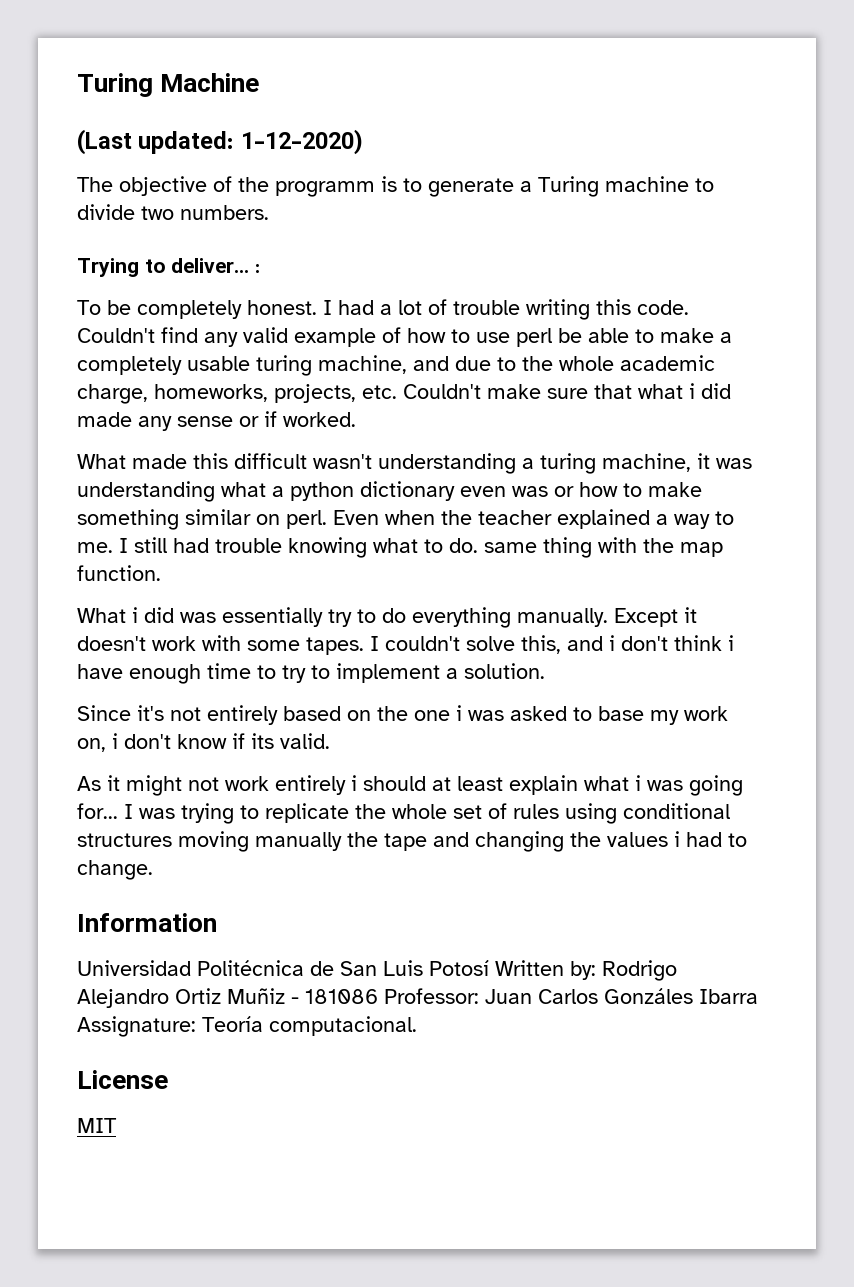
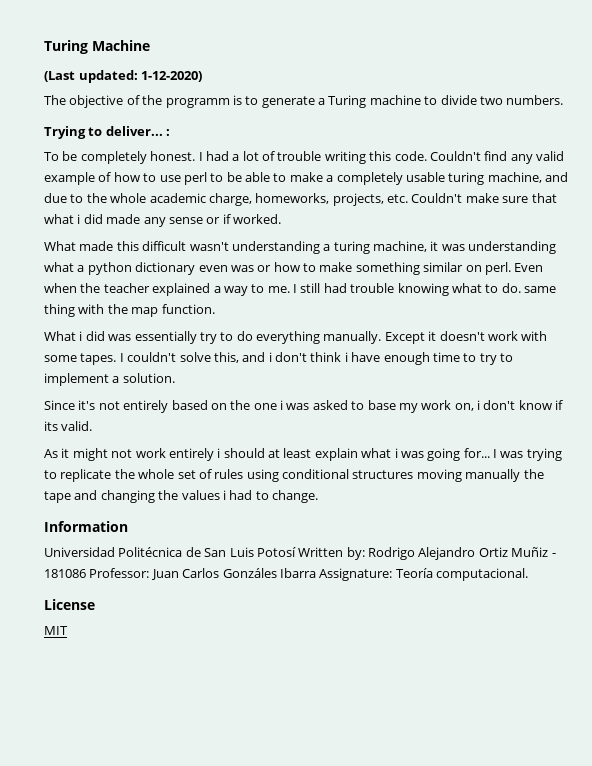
(552, 337) none -> [210,173,224,182] to

